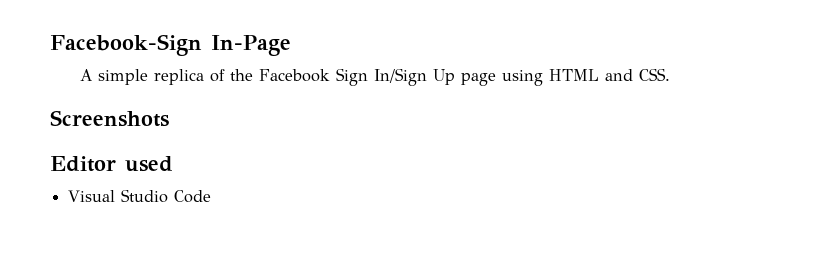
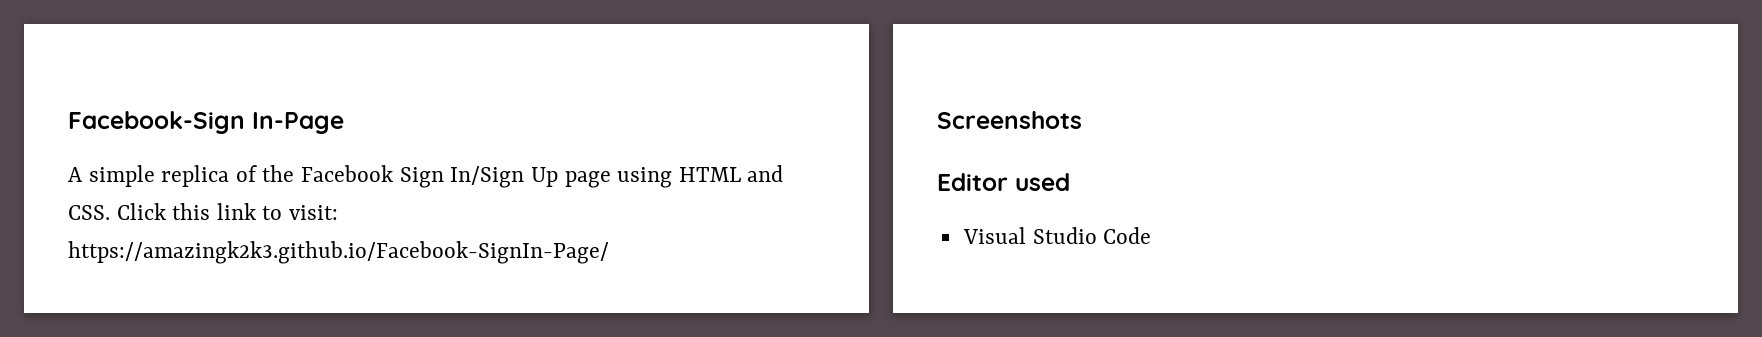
(671, 74) none -> [116,203,339,220] [68,241,609,264] Click this link to visit: https://amazingk2k3.github.io/Facebook-SignIn-Page/

